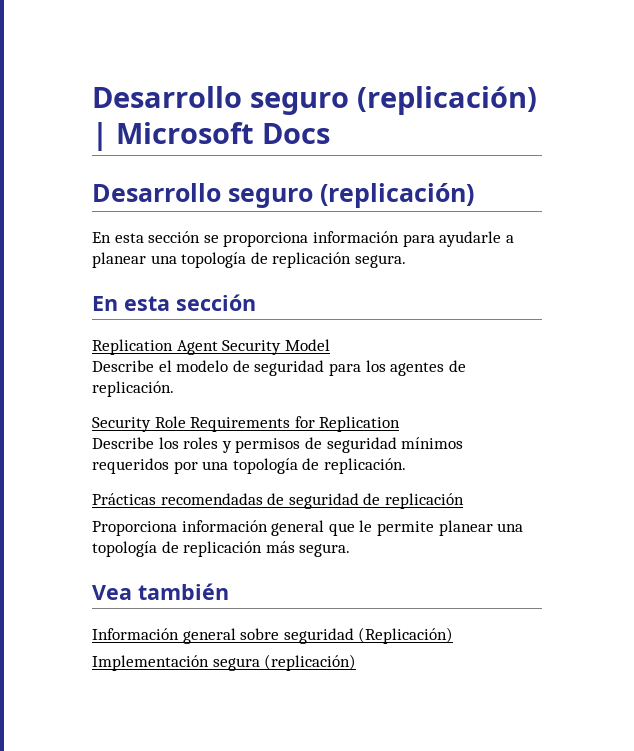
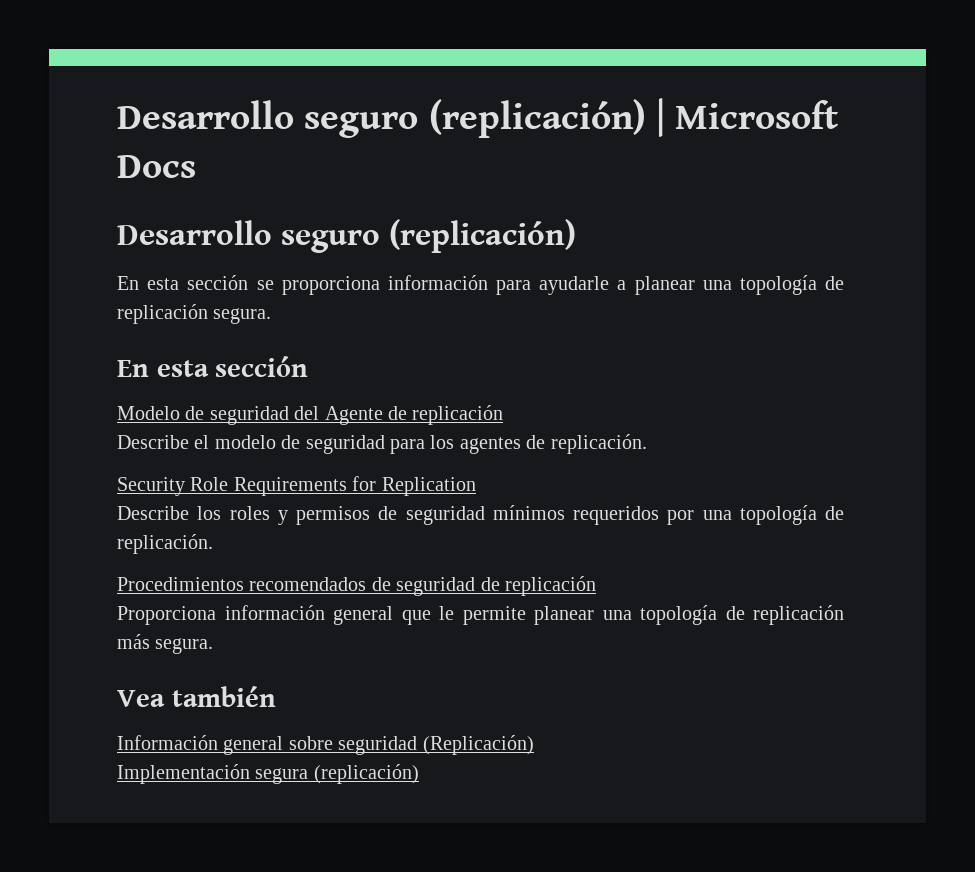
[92,339,330,355] Replication Agent Security Model -> [117,405,504,425] Modelo de seguridad del Agente de replicación
[92,493,263,505] Prácticas recomendadas -> [117,577,367,591] Procedimientos recomendados

